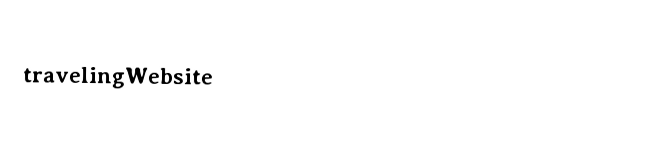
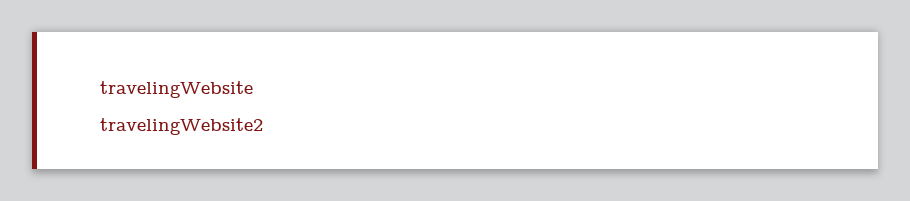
(214, 78) none -> [100,118,263,135] // travelingWebsite2

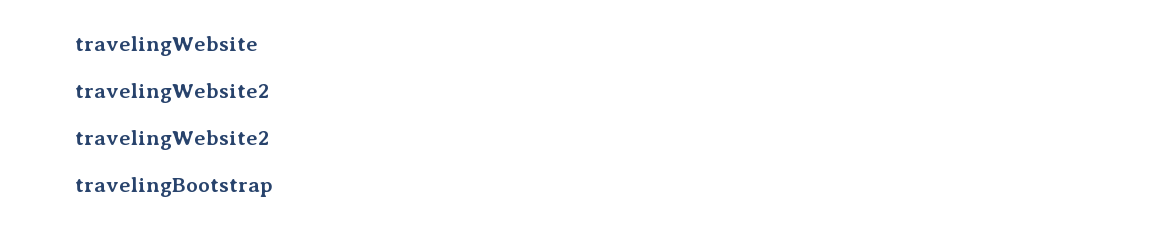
(263, 126) none -> [75,130,269,150] [75,177,273,197] // travelingWebsite2 // travelingBootstrap

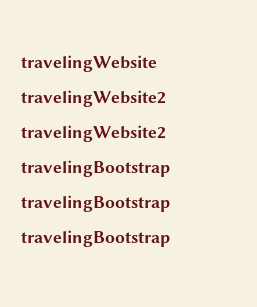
(273, 187) none -> [21,195,170,212] [21,230,170,247] // travelingBootstrap // travelingBootstrap

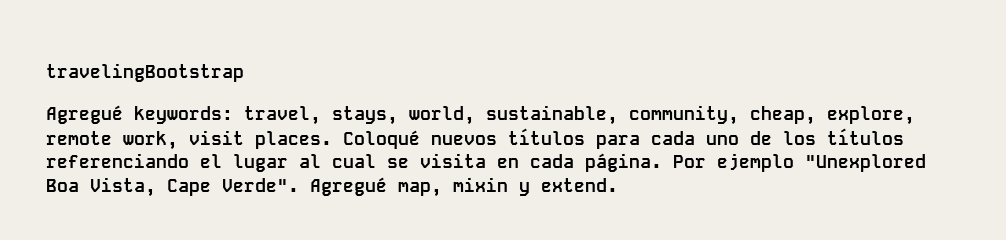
[21,55,157,72] [21,90,166,107] [21,125,166,142] [21,160,170,177] [21,195,170,212] [21,230,170,247] travelingWebsite // travelingWebsite2 // travelingWebsite2 // travelingBootstrap // travelingBootstrap // travelingBootstrap -> [46,63,244,82] [46,105,915,125] [46,128,904,150] [46,153,926,172] [46,177,618,197] travelingBootstrap // Agregué keywords: travel, stays, world, sustainable, community, cheap, explore, remote work, visit places. Coloqué nuevos títulos para cada uno de los títulos referenciando el lugar al cual se visita en cada página. Por ejemplo "Unexplored Boa Vista, Cape Verde". Agregué map, mixin y extend.

